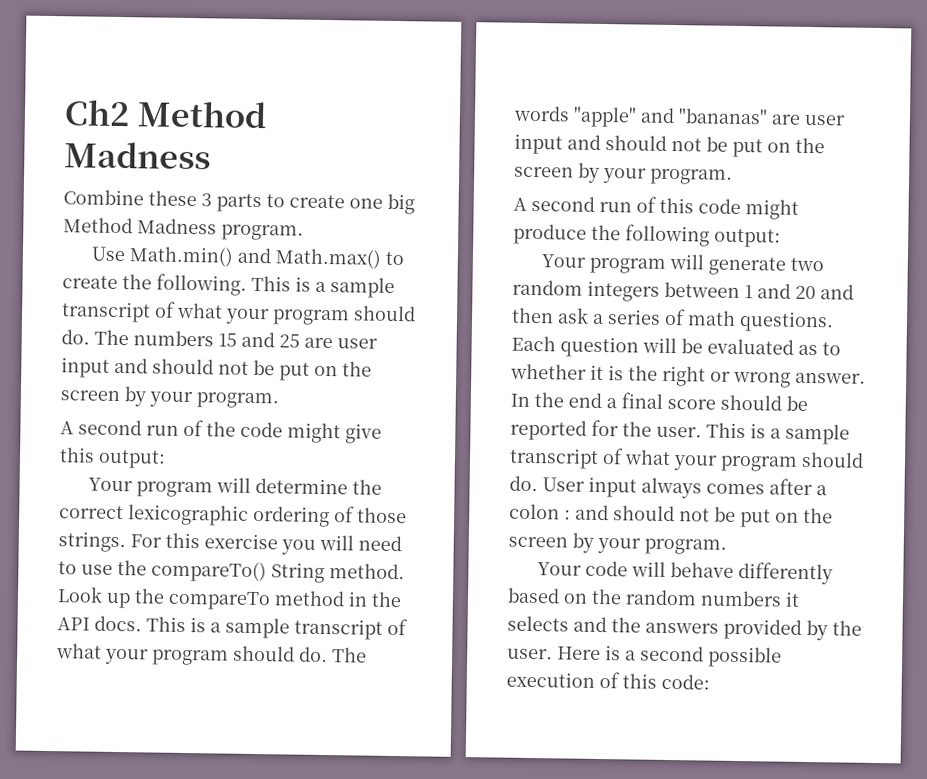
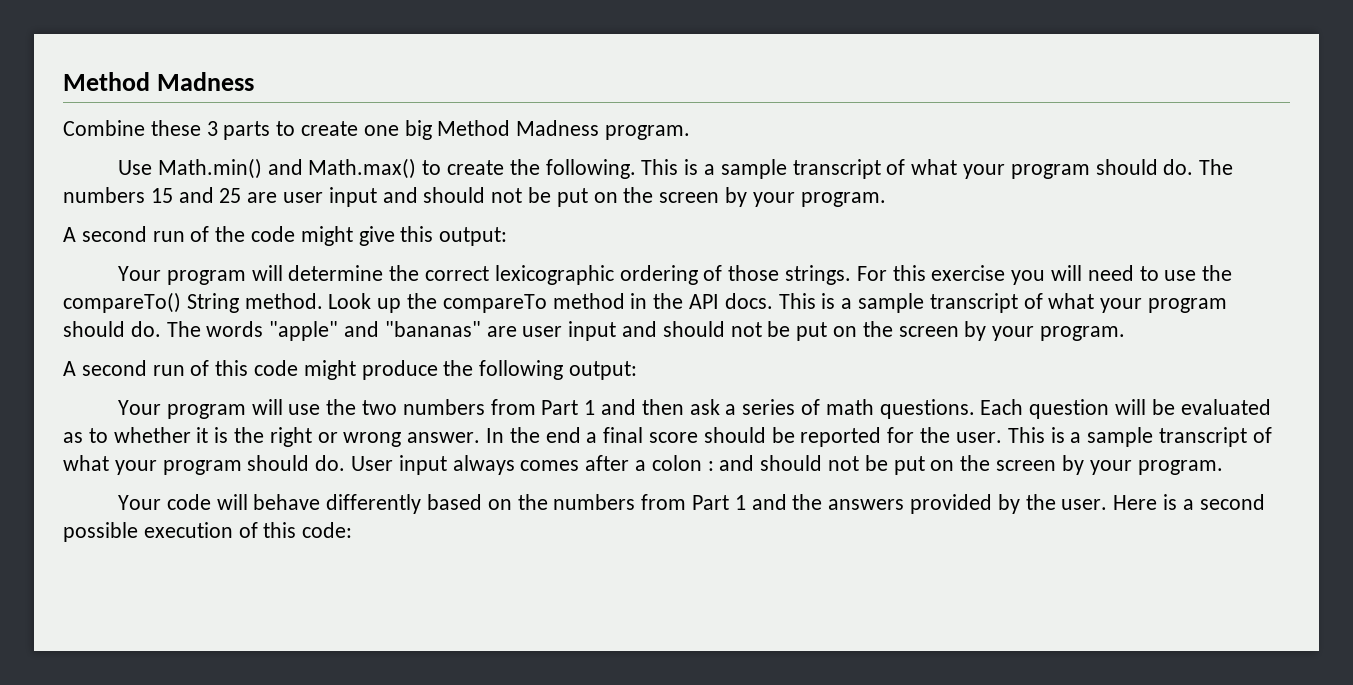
[64,99,130,127] Ch2 -> (63, 81) none
[708,256,825,276] [512,279,816,302] generate two random integers between 1 and 20 -> [288,399,596,415] use the two numbers from Part 1
[625,589,800,607] [507,615,569,632] random numbers it selects -> [553,494,746,510] numbers from Part 1

